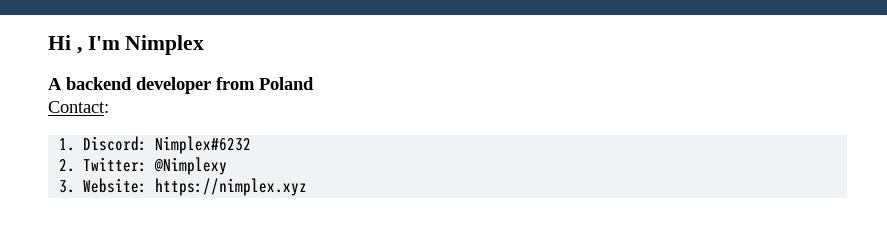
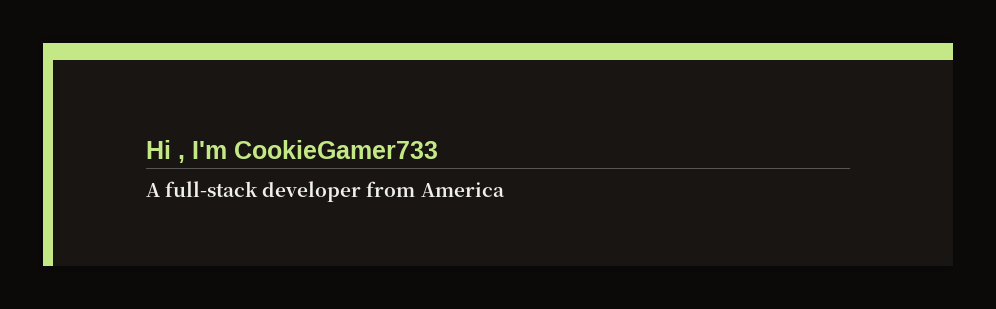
[125,35,205,55] Nimplex -> [234,140,438,159] CookieGamer733
[66,77,132,90] backend -> [165,181,259,197] full-stack
[259,77,314,90] [48,101,109,113] [59,136,252,154] [59,157,228,175] [59,178,308,196] Poland // Contact: // 1. Discord: Nimplex#6232 // 2. Twitter: @Nimplexy // 3. Website: https://nimplex.xyz -> [420,182,505,197] America

